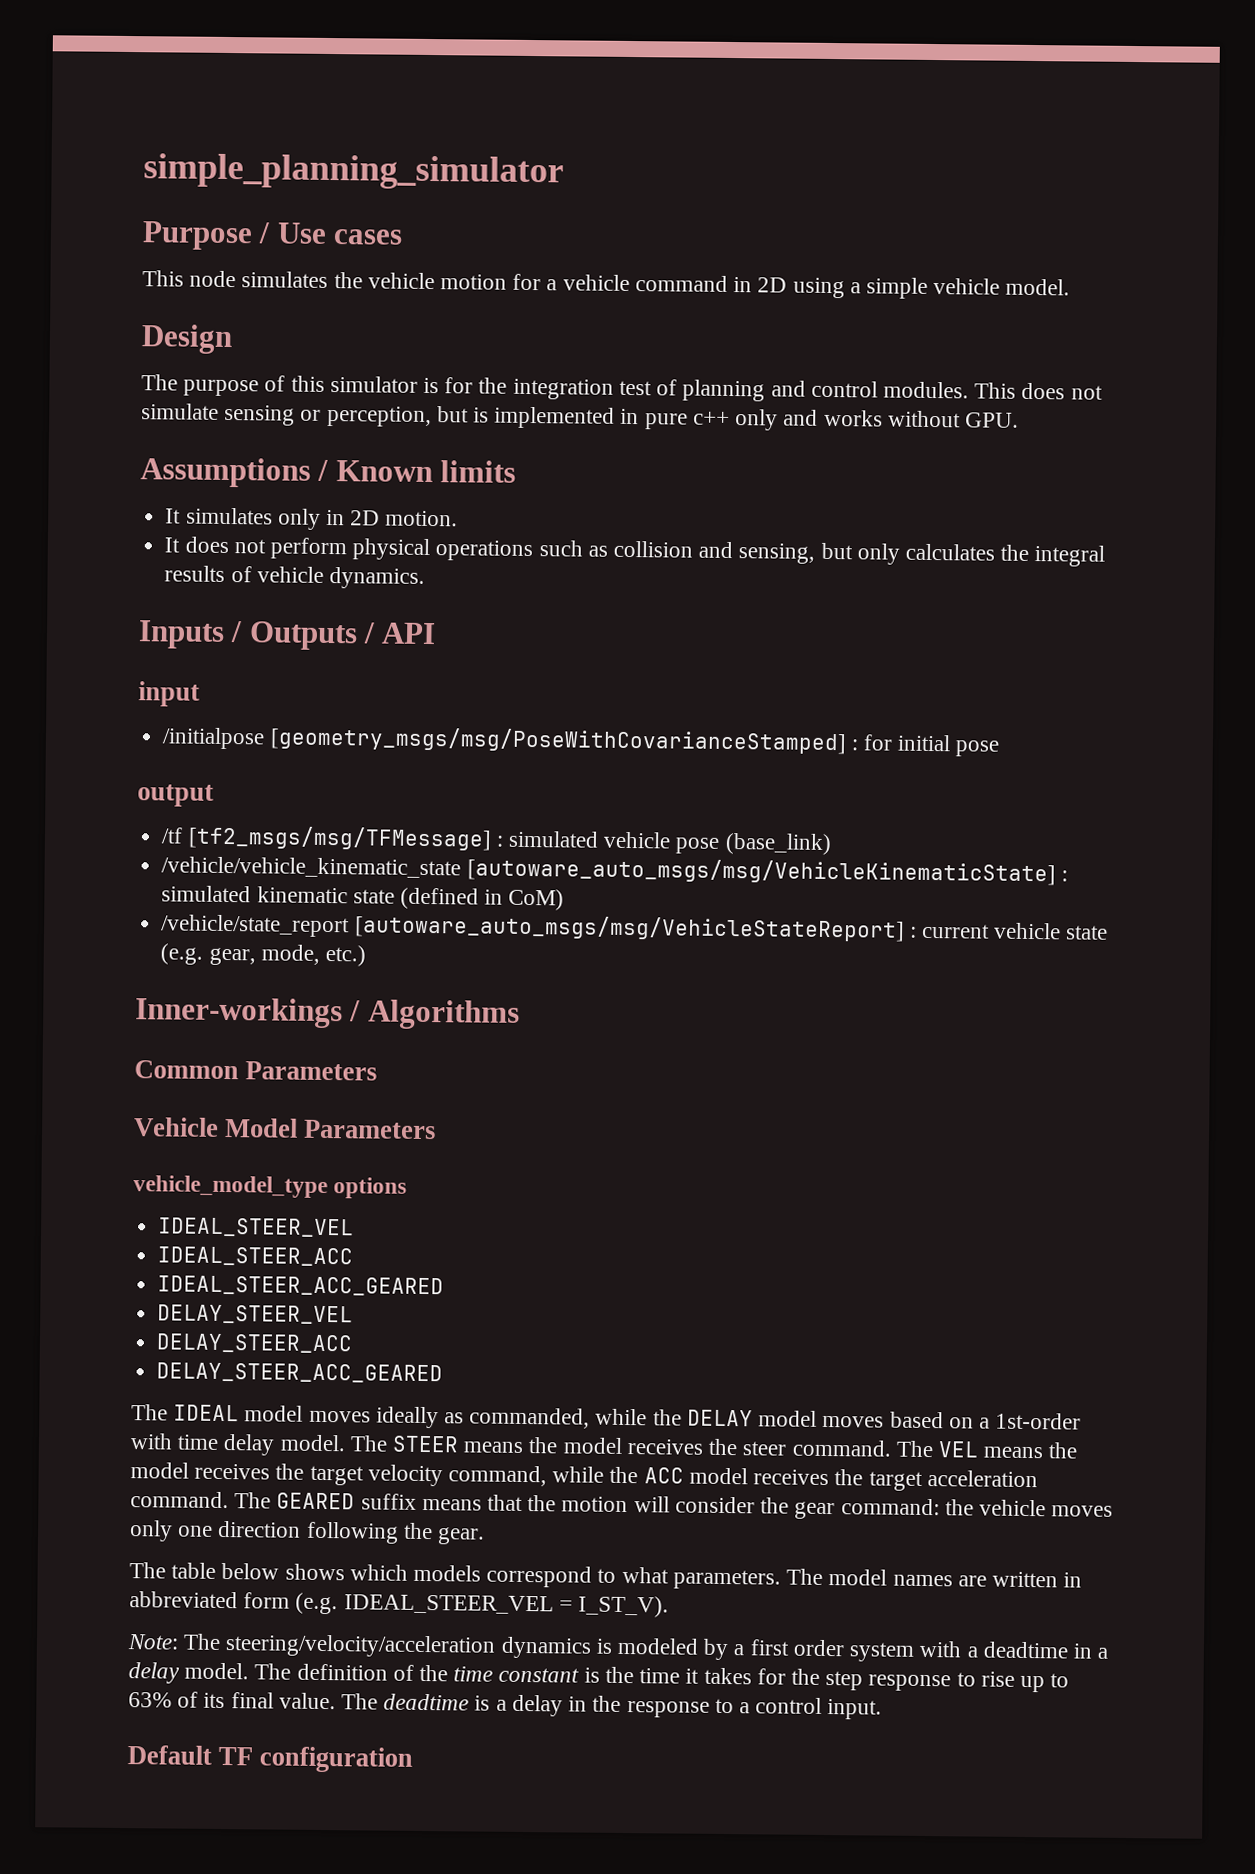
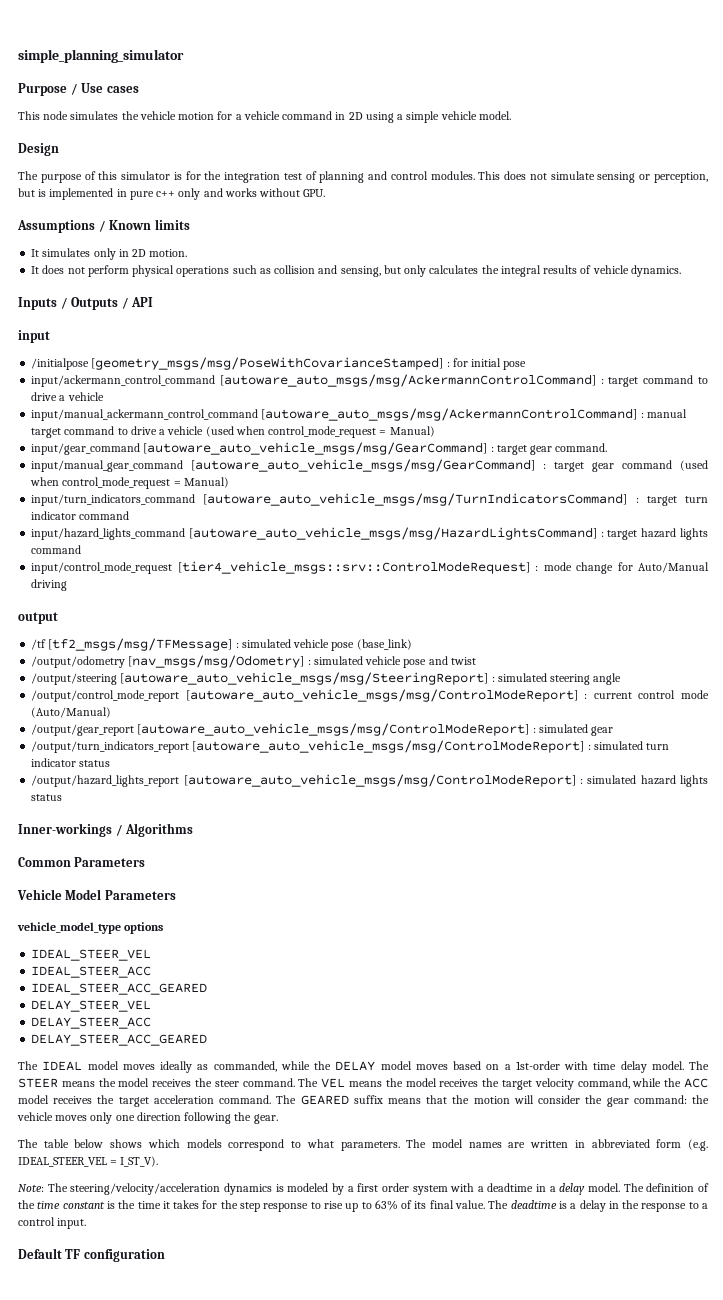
(1000, 748) none -> [31,374,708,387] [31,392,104,401] [31,408,687,421] [31,426,435,438] [31,442,608,455] [31,459,709,472] [30,477,229,489] [31,493,708,506] [31,511,130,520] [31,527,708,540] [31,545,82,554] [31,561,710,574] [31,579,68,591] // input/ackermann_control_command [autoware_auto_msgs/msg/AckermannControlCommand] : target command to drive a vehicle // input/manual_ackermann_control_command [autoware_auto_msgs/msg/AckermannControlCommand] : manual target command to drive a vehicle (used when control_mode_request = Manual) // input/gear_command [autoware_auto_vehicle_msgs/msg/GearCommand] : target gear command. // input/manual_gear_command [autoware_auto_vehicle_msgs/msg/GearCommand] : target gear command (used when control_mode_request = Manual) // input/turn_indicators_command [autoware_auto_vehicle_msgs/msg/TurnIndicatorsCommand] : target turn indicator command // input/hazard_lights_command [autoware_auto_vehicle_msgs/msg/HazardLightsCommand] : target hazard lights command // input/control_mode_request [tier4_vehicle_msgs::srv::ControlModeRequest] : mode change for Auto/Manual driving
[161,856,1068,886] [161,885,565,911] [160,914,1109,942] [160,943,366,967] /vehicle/vehicle_kinematic_state [autoware_auto_msgs/msg/VehicleKinematicState] : simulated kinematic state (defined in CoM) // /vehicle/state_report [autoware_auto_msgs/msg/VehicleStateReport] : current vehicle state (e.g. gear, mode, etc.) -> [31,655,476,668] [31,672,622,685] [31,689,709,702] [31,707,112,718] [31,723,614,736] [31,740,670,753] [31,758,111,767] [31,774,708,787] [31,794,63,801] /output/odometry [nav_msgs/msg/Odometry] : simulated vehicle pose and twist // /output/steering [autoware_auto_vehicle_msgs/msg/SteeringReport] : simulated steering angle // /output/control_mode_report [autoware_auto_vehicle_msgs/msg/ControlModeReport] : current control mode (Auto/Manual) // /output/gear_report [autoware_auto_vehicle_msgs/msg/ControlModeReport] : simulated gear // /output/turn_indicators_report [autoware_auto_vehicle_msgs/msg/ControlModeReport] : simulated turn indicator status // /output/hazard_lights_report [autoware_auto_vehicle_msgs/msg/ControlModeReport] : simulated hazard lights status

